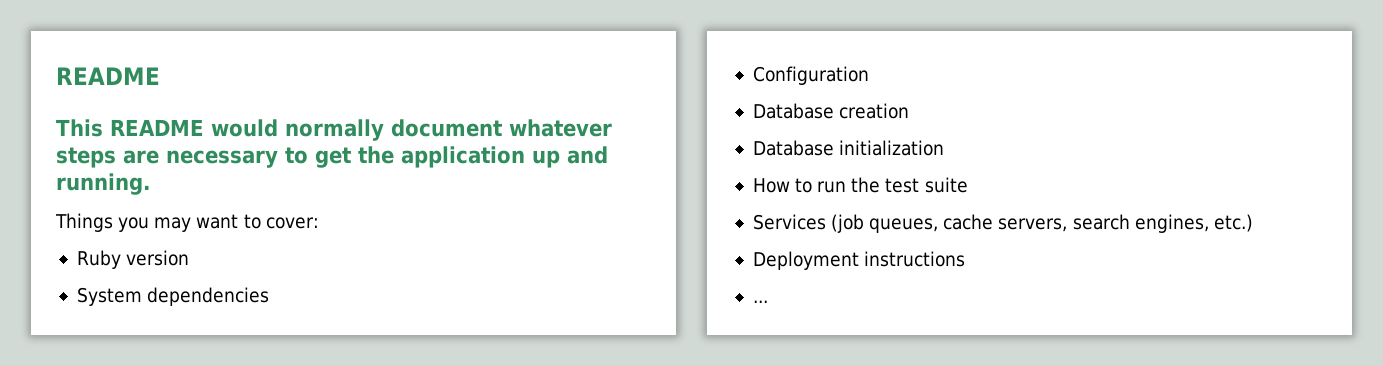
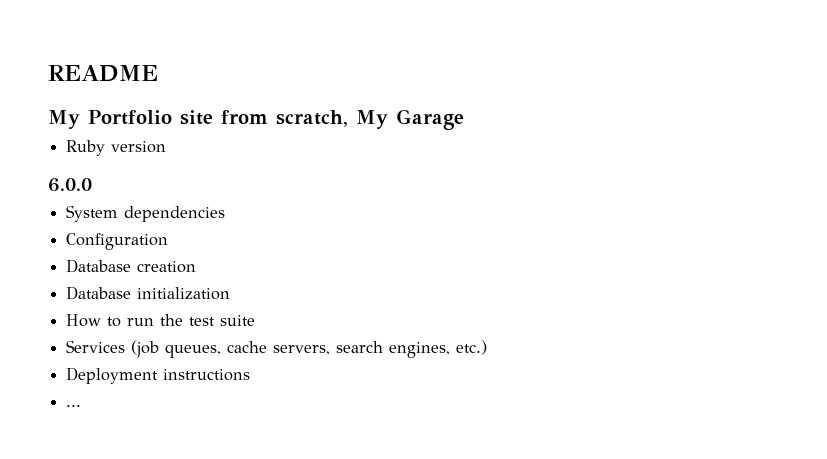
[56,119,612,141] [56,146,608,168] [56,173,151,195] [55,213,319,232] This README would normally document whatever steps are necessary to get the application up and running. // Things you may want to cover: -> [48,109,464,130] My Portfolio site from scratch, My Garage
(190, 258) none -> [48,178,92,192] // 6.0.0

